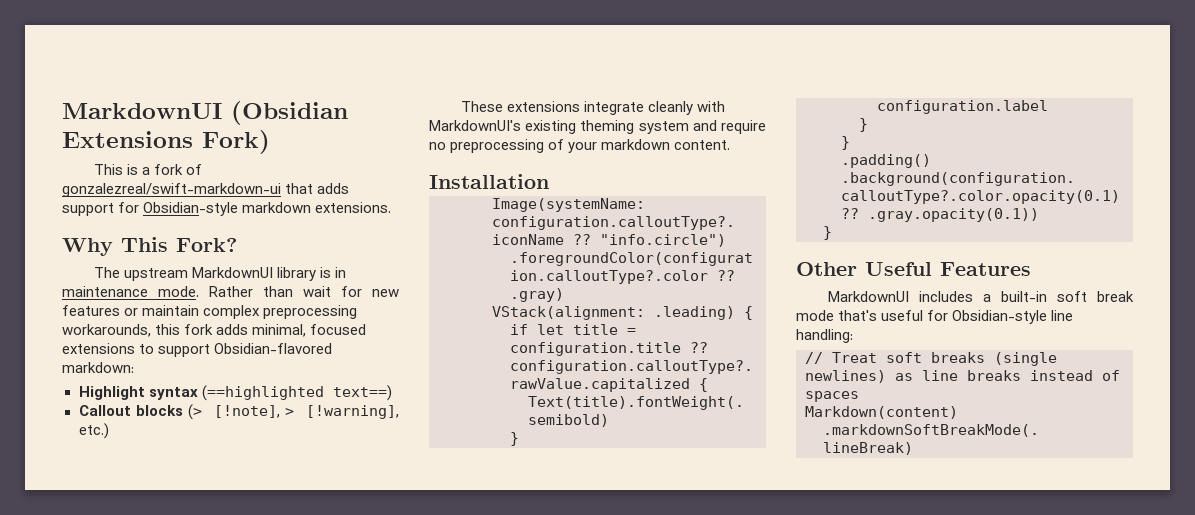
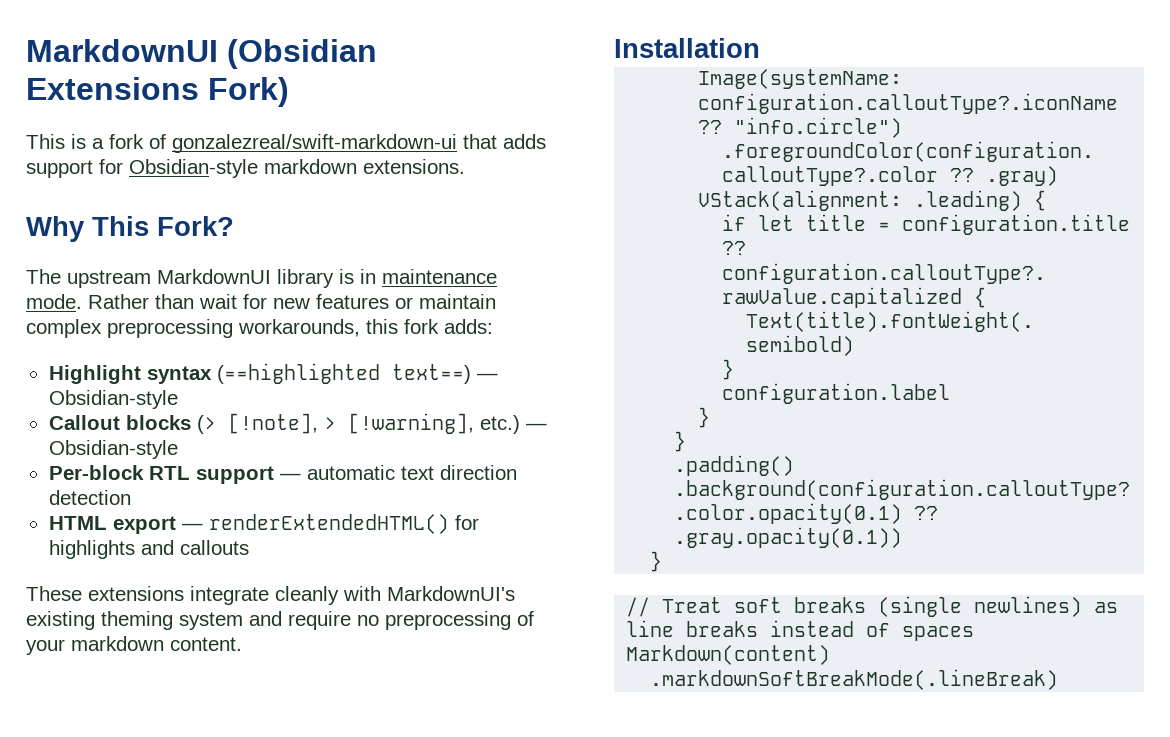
[216,324,367,337] [62,343,333,357] [62,362,134,373] adds minimal, focused extensions to support Obsidian-flavored markdown: -> [444,319,493,334] adds:
(392, 393) none -> [476,373,498,380] [48,390,178,409] — Obsidian-style
(109, 431) none -> [525,423,547,430] [48,440,178,459] [48,465,517,484] [48,490,131,505] [48,514,479,534] [48,540,249,559] — Obsidian-style // Per-block RTL support — automatic text direction detection // HTML export — renderExtendedHTML() for highlights and callouts
[796,262,1031,276] [827,291,1134,302] [796,310,1074,324] [796,329,853,343] // Other Useful Features // MarkdownUI includes a built-in soft break mode that's useful for Obsidian-style line handling: -> (663, 561) none

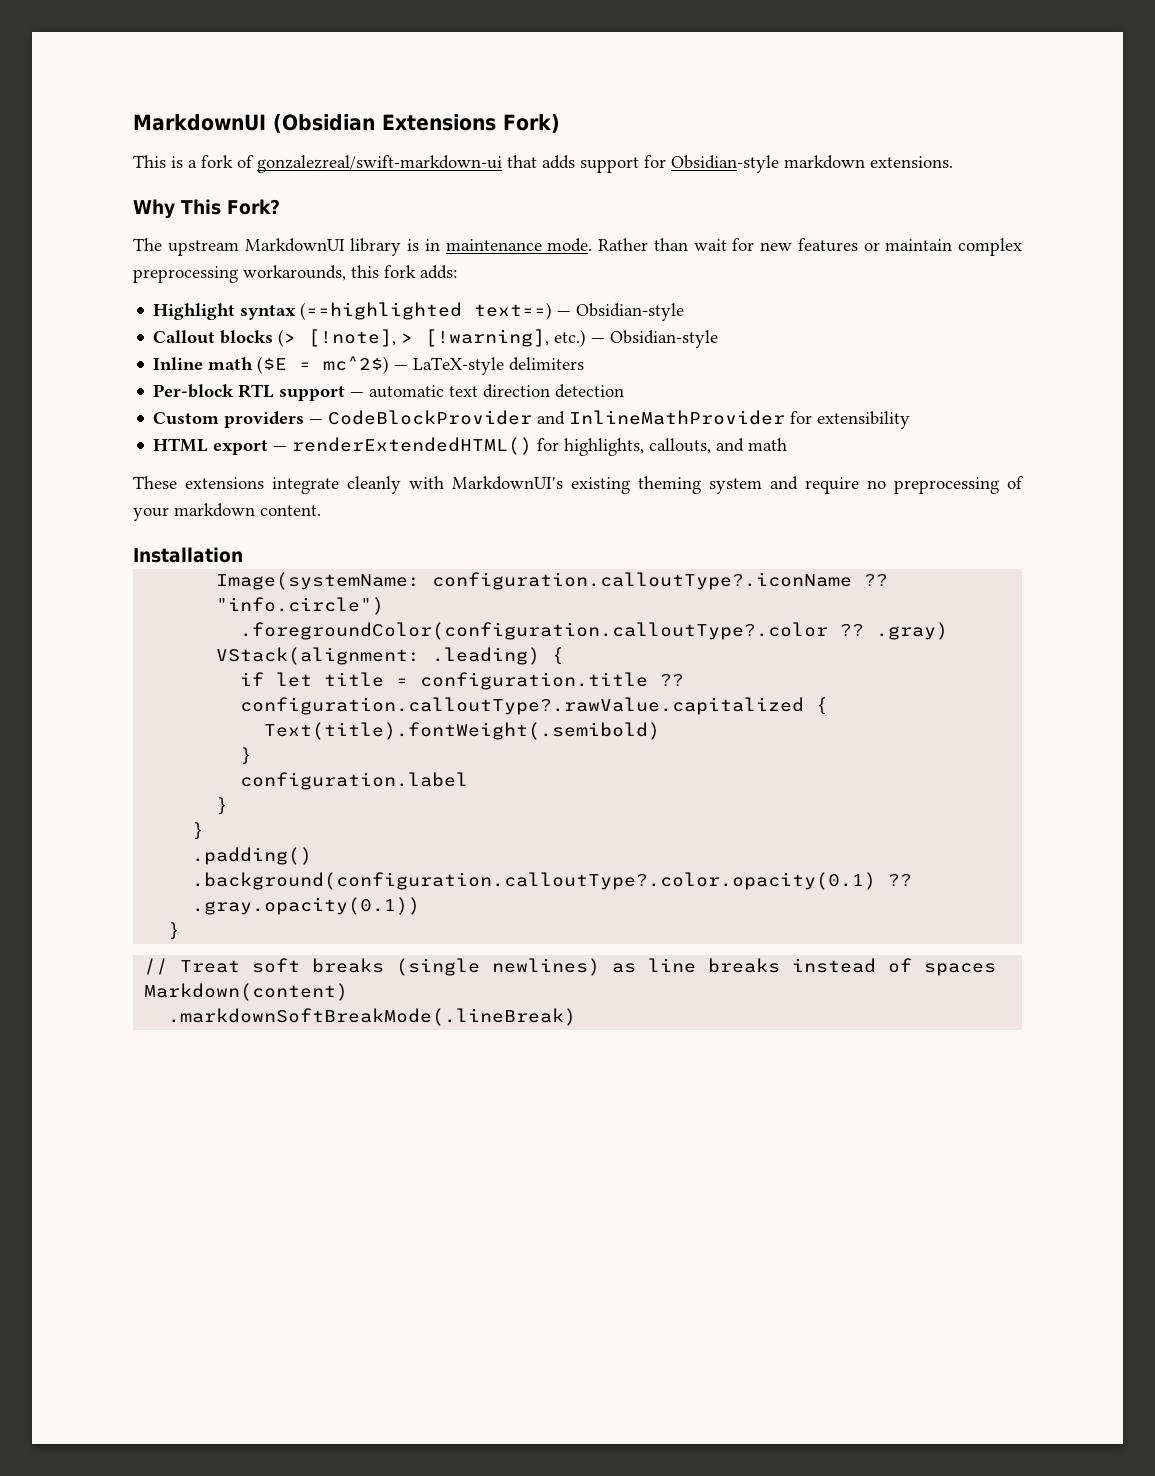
(178, 449) none -> [153,356,585,375] // Inline math ($E = mc^2$) — LaTeX-style delimiters
(131, 497) none -> [153,410,911,429] // Custom providers — CodeBlockProvider and InlineMathProvider for extensibility
[48,540,249,559] highlights and callouts -> [564,438,788,456] highlights, callouts, and math

